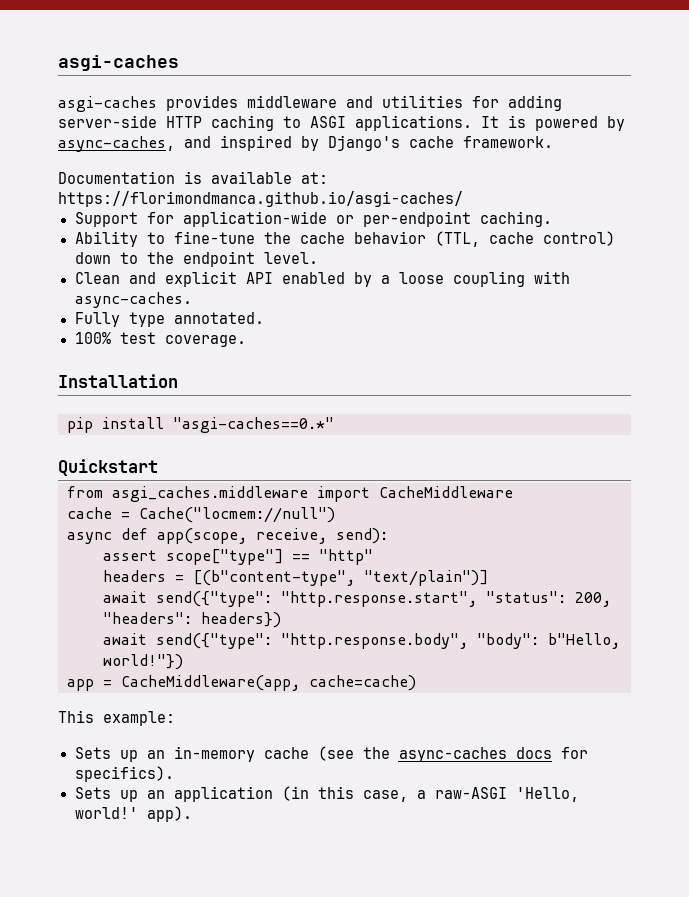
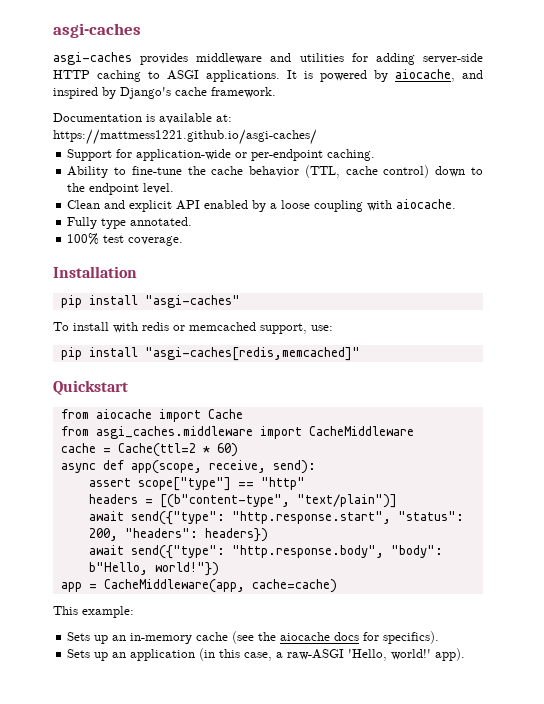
[58,136,175,152] async-caches, -> [395,69,455,82] aiocache,
[58,191,463,207] https://florimondmanca.github.io/asgi-caches/ -> [53,129,317,145] https://mattmess1221.github.io/asgi-caches/
[74,292,192,308] async-caches. -> [396,199,457,209] aiocache.
[173,417,334,433] [58,459,158,476] "asgi-caches==0.*" // Quickstart -> [144,295,240,308] [53,322,333,334] [60,347,360,361] [53,380,128,395] [60,409,243,422] "asgi-caches" // To install with redis or memcached support, use: // pip install "asgi-caches[redis,memcached]" // Quickstart // from aiocache import Cache
[139,507,335,523] Cache("locmem://null") -> [117,443,238,457] Cache(ttl=2 * 60)
[398,747,507,762] async-caches -> [280,632,331,641] aiocache

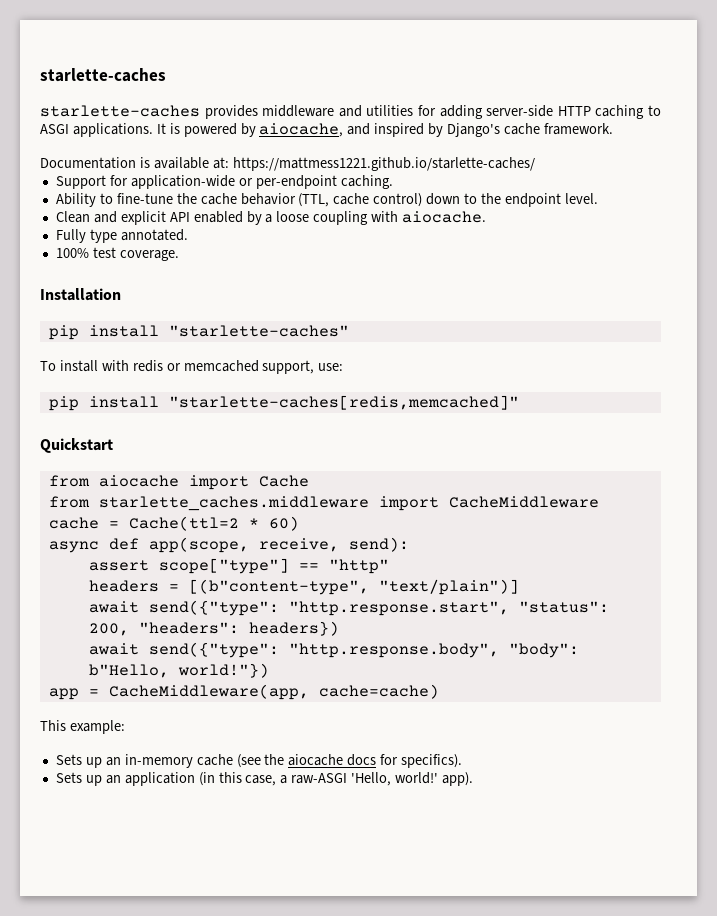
[53,23,141,38] [53,52,132,65] asgi-caches // asgi-caches -> [40,68,166,82] [40,105,200,117] starlette-caches // starlette-caches
[53,129,317,145] https://mattmess1221.github.io/asgi-caches/ -> [232,157,535,171] https://mattmess1221.github.io/starlette-caches/
[144,295,240,308] "asgi-caches" -> [168,325,349,337] "starlette-caches"
[144,347,360,361] "asgi-caches[redis,memcached]" -> [168,395,519,410] "starlette-caches[redis,memcached]"
[95,426,253,439] asgi_caches.middleware -> [98,496,369,511] starlette_caches.middleware

